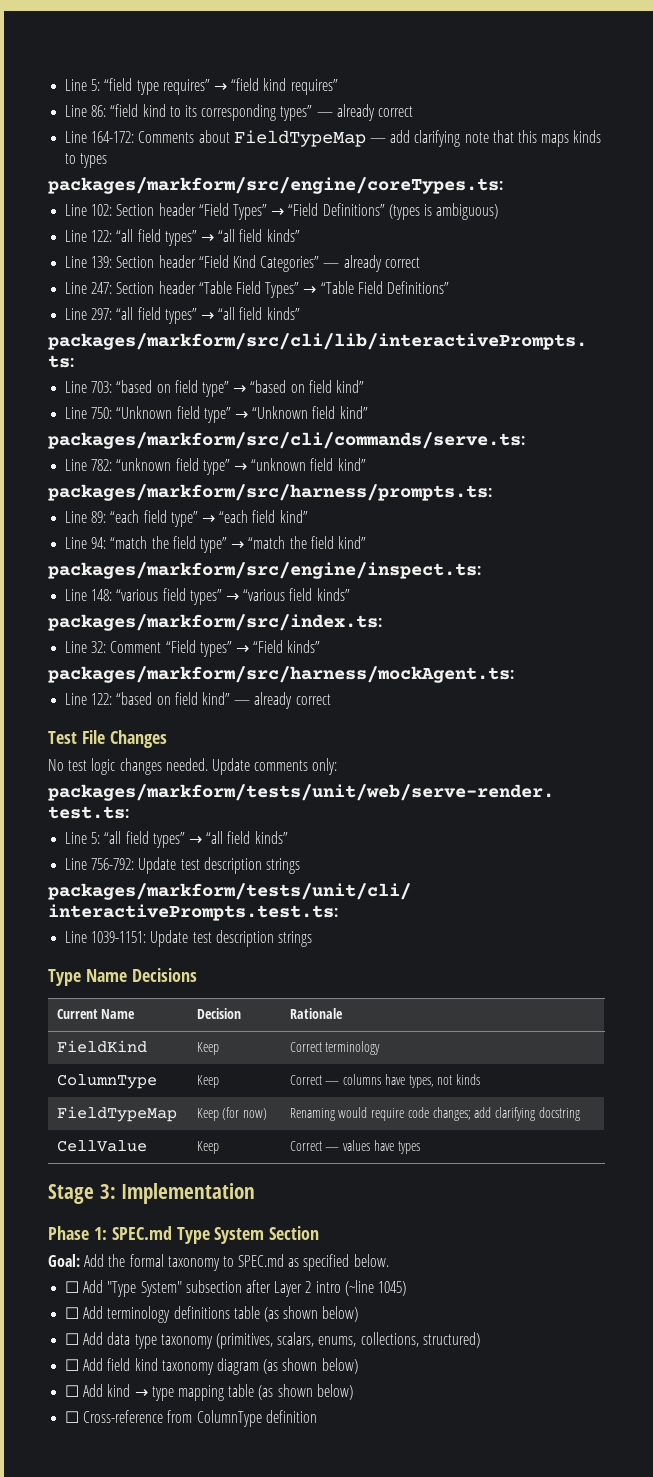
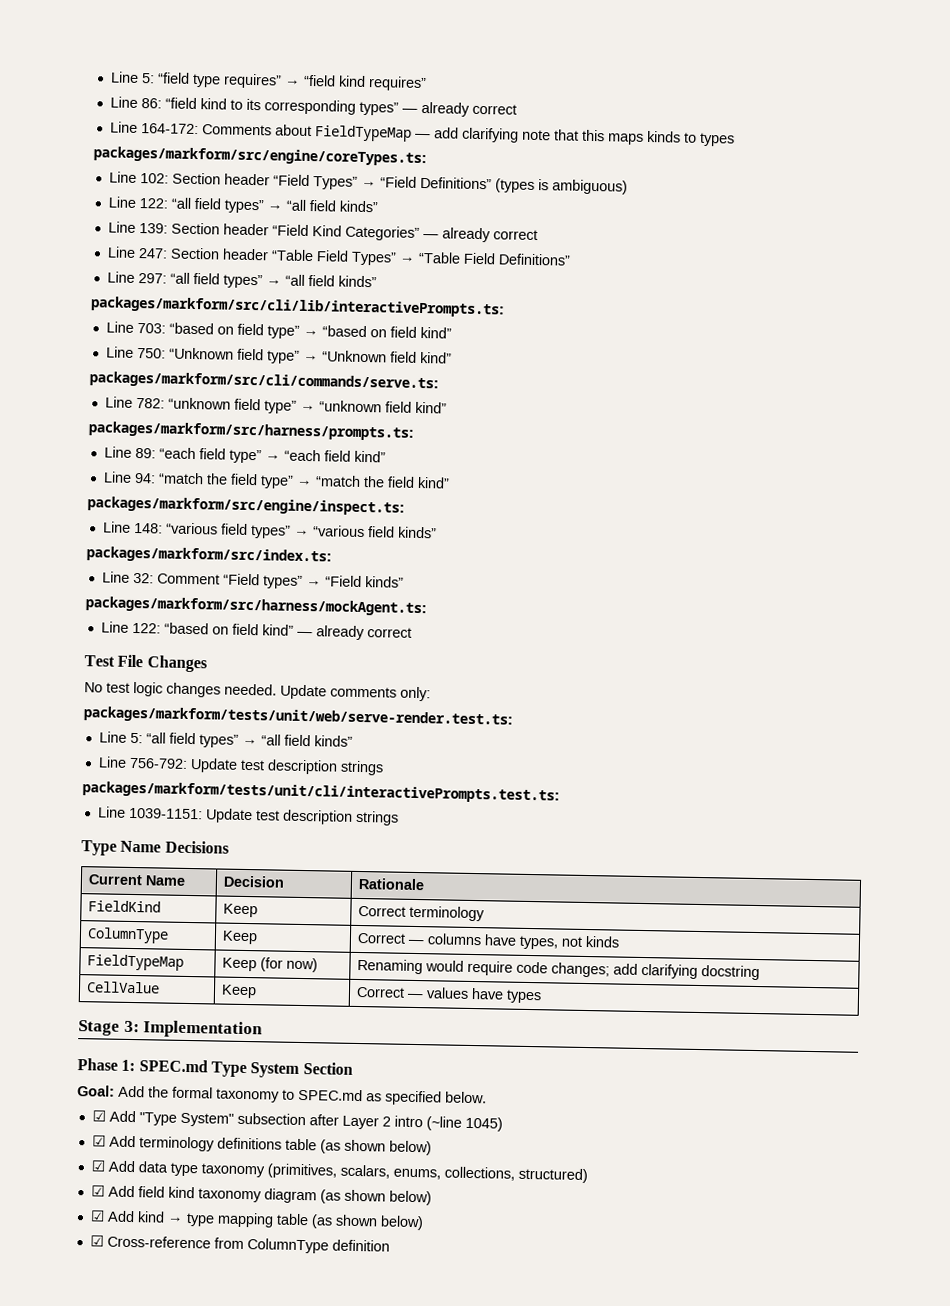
[65,1281,80,1293] ☐ -> [91,1110,106,1122] ☑
[65,1307,80,1319] ☐ -> [91,1135,106,1147] ☑
[65,1333,80,1345] ☐ -> [90,1160,105,1172] ☑
[65,1359,80,1371] ☐ -> [90,1185,105,1197] ☑
[65,1385,80,1397] ☐ -> [89,1210,105,1222] ☑
[65,1411,80,1423] ☐ -> [89,1235,104,1247] ☑

